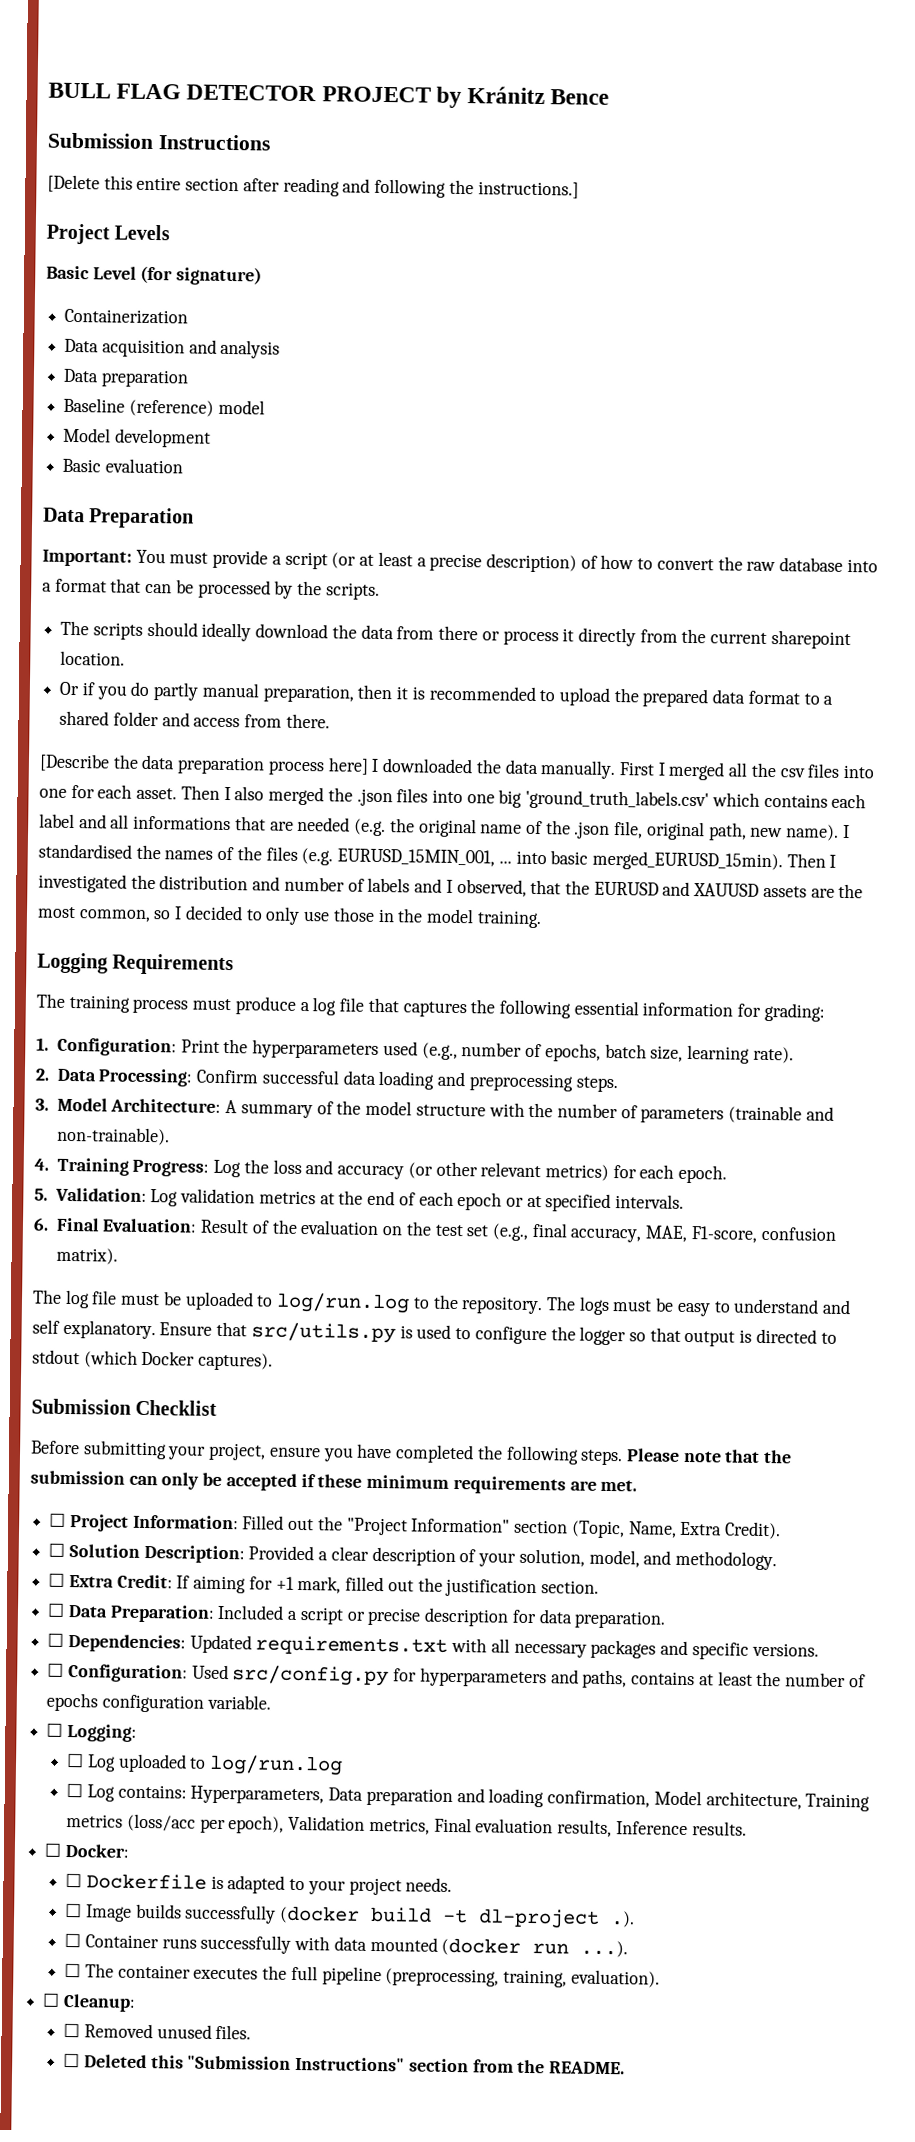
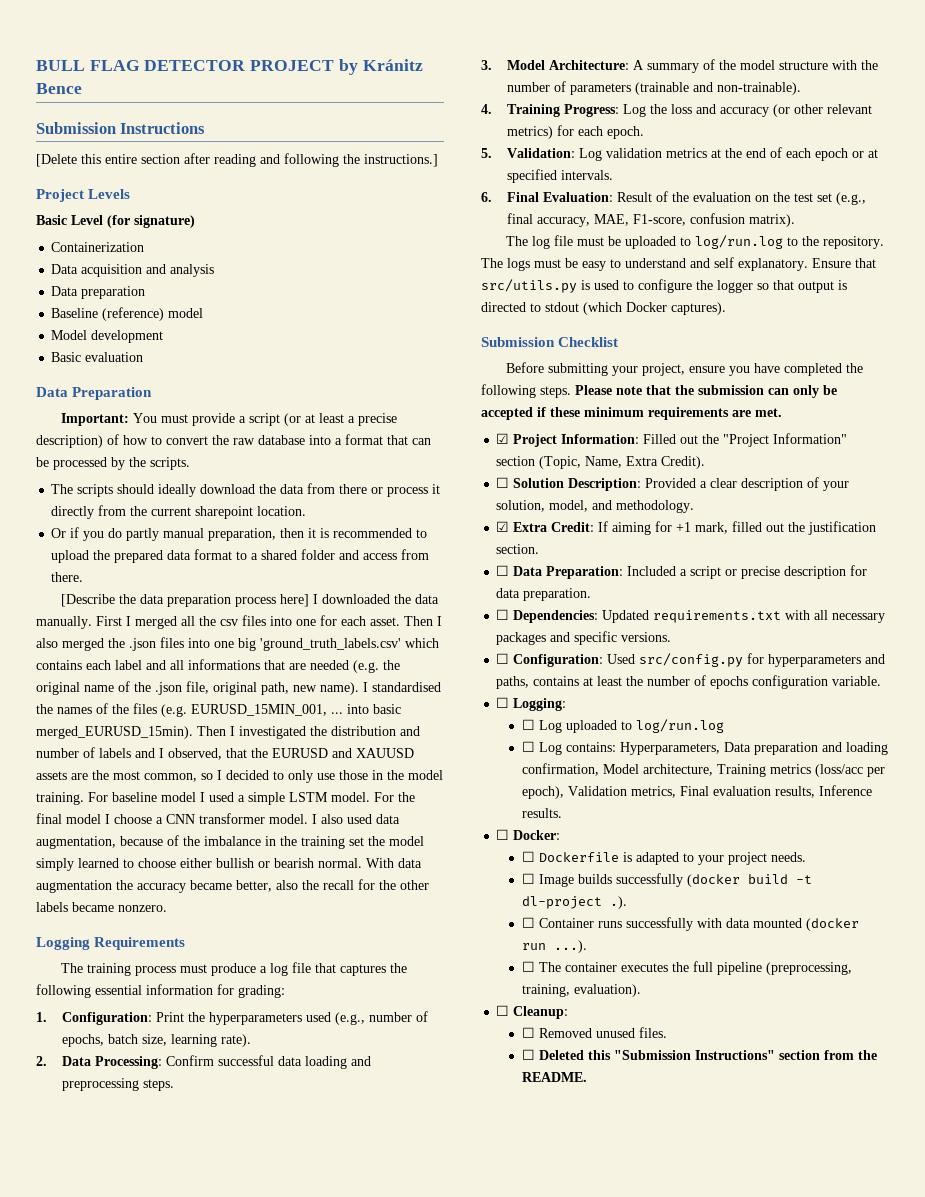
(542, 919) none -> [88,792,415,805] [36,813,400,824] [36,835,424,849] [36,858,422,871] [36,879,429,893] [36,902,167,912] For baseline model I used a simple LSTM model. For the final model I choose a CNN transformer model. I also used data augmentation, because of the imbalance in the training set the model simply learned to choose either bullish or bearish normal. With data augmentation the accuracy became better, also the recall for the other labels became nonzero.
[49,1512,67,1527] ☐ -> [496,433,510,444] ☑
[48,1572,66,1587] ☐ -> [496,521,510,532] ☑

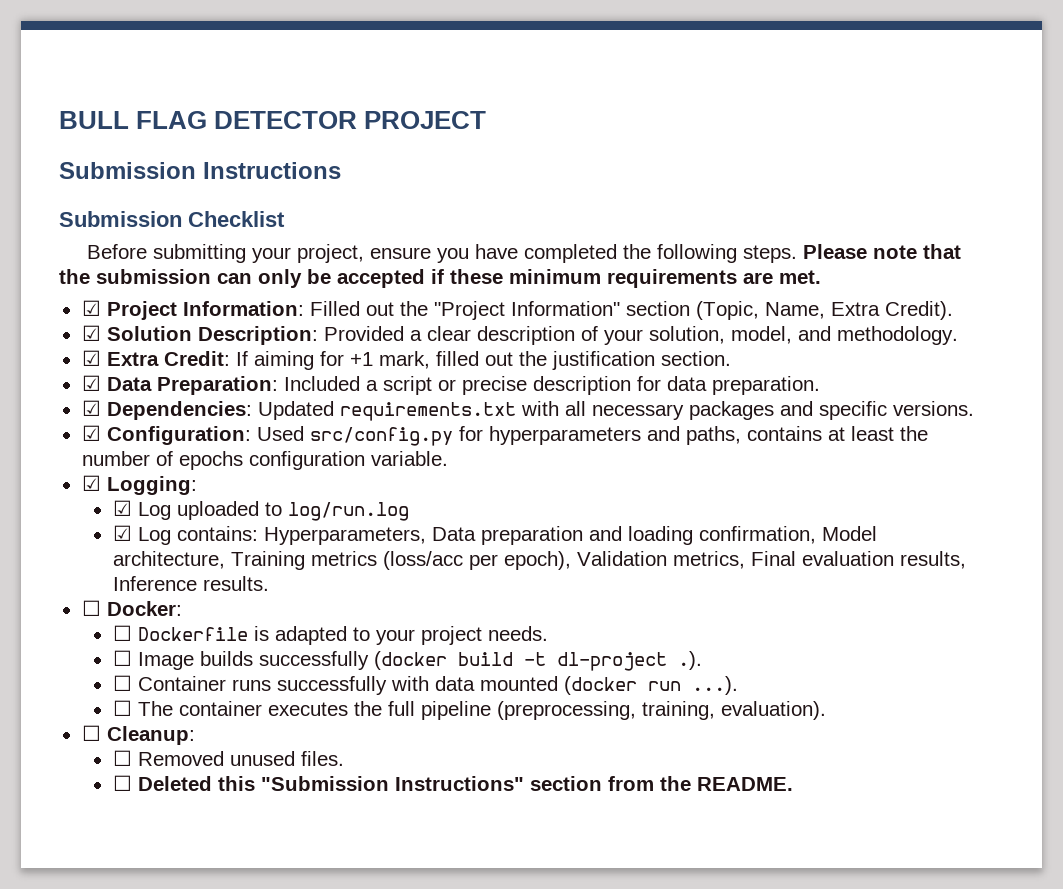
[338,59,423,75] [36,83,82,94] by Kránitz Bence -> (487, 120) none
[36,153,438,167] [36,189,131,202] [36,215,195,228] [51,242,145,252] [51,264,215,277] [51,286,146,299] [51,307,204,321] [51,330,164,343] [51,352,144,362] [36,387,153,400] [61,413,398,426] [36,434,431,448] [36,457,190,470] [51,483,441,497] [51,505,307,519] [51,527,428,541] [51,549,430,563] [51,572,84,582] [61,594,440,607] [36,615,442,629] [36,637,439,651] [36,659,400,673] [36,681,441,695] [36,703,401,717] [36,726,420,739] [36,747,414,760] [36,770,443,783] [36,792,415,805] [36,813,400,824] [36,835,424,849] [36,858,422,871] [36,879,429,893] [36,902,167,912] [36,937,186,950] [61,962,408,976] [36,984,285,998] [36,1011,428,1025] [61,1034,251,1047] [36,1055,371,1069] [61,1078,174,1091] [481,59,878,73] [506,81,801,95] [481,104,872,117] [506,125,644,139] [481,147,878,161] [506,169,613,183] [481,191,866,205] [506,213,795,227] [506,235,885,249] [481,257,876,271] [481,279,847,293] [481,302,726,315] // [Delete this entire section after reading and following the instructions.] // Project Levels // Basic Level (for signature) // Containerization // Data acquisition and analysis // Data preparation // Baseline (reference) model // Model development // Basic evaluation // Data Preparation // Important: You must provide a script (or at least a precise description) of how to convert the raw database into a format that can be processed by the scripts. // The scripts should ideally download the data from there or process it directly from the current sharepoint location. // Or if you do partly manual preparation, then it is recommended to upload the prepared data format to a shared folder and access from there. // [Describe the data preparation process here] I downloaded the data manually. First I merged all the csv files into one for each asset. Then I also merged the .json files into one big 'ground_truth_labels.csv' which contains each label and all informations that are needed (e.g. the original name of the .json file, original path, new name). I standardised the names of the files (e.g. EURUSD_15MIN_001, ... into basic merged_EURUSD_15min). Then I investigated the distribution and number of labels and I observed, that the EURUSD and XAUUSD assets are the most common, so I decided to only use those in the model training. For baseline model I used a simple LSTM model. For the final model I choose a CNN transformer model. I also used data augmentation, because of the imbalance in the training set the model simply learned to choose either bullish or bearish normal. With data augmentation the accuracy became better, also the recall for the other labels became nonzero. // Logging Requirements // The training process must produce a log file that captures the following essential information for grading: // 1. Configuration: Print the hyperparameters used (e.g., number of epochs, batch size, learning rate). // 2. Data Processing: Confirm successful data loading and preprocessing steps. // 3. Model Architecture: A summary of the model structure with the number of parameters (trainable and non-trainable). // 4. Training Progress: Log the loss and accuracy (or other relevant metrics) for each epoch. // 5. Validation: Log validation metrics at the end of each epoch or at specified intervals. // 6. Final Evaluation: Result of the evaluation on the test set (e.g., final accuracy, MAE, F1-score, confusion matrix). // The log file must be uploaded to log/run.log to the repository. The logs must be easy to understand and self explanatory. Ensure that src/utils.py is used to configure the logger so that output is directed to stdout (which Docker captures). -> (341, 170) none
[496,477,510,488] ☐ -> [81,325,101,341] ☑
[496,565,510,576] ☐ -> [81,375,101,391] ☑
[496,609,510,620] ☐ -> [81,400,101,416] ☑
[496,653,510,664] ☐ -> [81,425,101,441] ☑
[496,697,510,708] ☐ -> [81,475,101,491] ☑
[522,719,536,730] ☐ -> [112,500,132,516] ☑
[522,741,536,752] ☐ -> [112,525,132,541] ☑

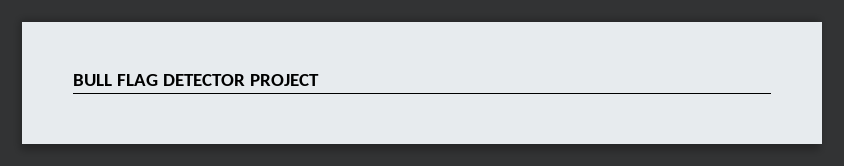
[59,162,341,179] [59,211,285,227] [86,244,961,263] [59,269,821,288] [81,300,953,320] [81,325,958,345] [81,350,731,370] [81,375,820,395] [81,400,974,421] [81,425,928,446] [81,451,448,470] [81,475,197,495] [112,500,409,521] [112,525,877,545] [112,551,966,570] [112,576,269,591] [81,600,182,616] [112,625,548,645] [112,650,702,671] [112,675,738,695] [112,700,826,720] [81,725,195,745] [112,750,344,766] [112,775,793,791] // Submission Instructions // Submission Checklist // Before submitting your project, ensure you have completed the following steps. Please note that the submission can only be accepted if these minimum requirements are met. // ☑ Project Information: Filled out the "Project Information" section (Topic, Name, Extra Credit). // ☑ Solution Description: Provided a clear description of your solution, model, and methodology. // ☑ Extra Credit: If aiming for +1 mark, filled out the justification section. // ☑ Data Preparation: Included a script or precise description for data preparation. // ☑ Dependencies: Updated requirements.txt with all necessary packages and specific versions. // ☑ Configuration: Used src/config.py for hyperparameters and paths, contains at least the number of epochs configuration variable. // ☑ Logging: // ☑ Log uploaded to log/run.log // ☑ Log contains: Hyperparameters, Data preparation and loading confirmation, Model architecture, Training metrics (loss/acc per epoch), Validation metrics, Final evaluation results, Inference results. // ☐ Docker: // ☐ Dockerfile is adapted to your project needs. // ☐ Image builds successfully (docker build -t dl-project .). // ☐ Container runs successfully with data mounted (docker run ...). // ☐ The container executes the full pipeline (preprocessing, training, evaluation). // ☐ Cleanup: // ☐ Removed unused files. // ☐ Deleted this "Submission Instructions" section from the README. -> (319, 80) none

